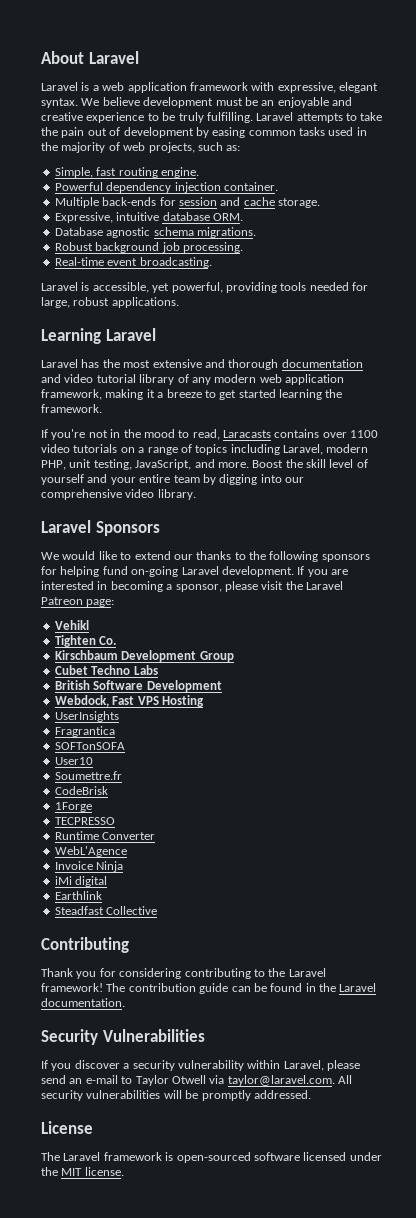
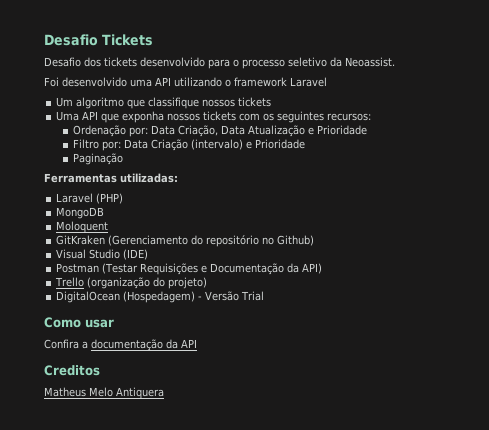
[41,51,139,64] [41,82,378,93] [41,97,352,108] [41,112,383,123] [41,127,367,138] [41,142,241,153] [54,167,199,178] [54,182,278,193] [54,197,320,208] [54,212,243,223] [54,227,256,238] [54,242,243,253] [54,257,212,268] [41,282,368,293] [41,297,179,308] [41,328,156,344] [41,359,363,370] [41,374,344,385] [41,389,343,400] [41,404,102,413] [41,429,379,440] [41,444,369,455] [41,459,368,470] [41,474,304,485] [41,489,196,500] [41,520,160,536] [41,551,370,562] [41,566,348,577] [41,581,343,592] [41,597,115,607] [54,620,89,630] [54,635,117,647] [54,650,234,662] [54,665,158,675] [54,680,222,692] [54,695,204,707] [54,711,119,722] [54,726,115,737] [54,742,125,750] [54,757,93,765] [54,771,122,780] [54,786,108,795] [54,802,92,812] [54,817,115,825] [54,831,156,840] [54,846,127,857] [54,861,124,872] [54,876,108,887] [54,891,102,900] [54,906,158,915] [41,937,129,953] [41,968,326,979] [41,983,377,994] [41,998,125,1007] [41,1029,205,1045] [41,1060,360,1071] [41,1075,352,1086] [41,1090,311,1101] [41,1121,93,1134] [41,1152,382,1163] [41,1167,124,1176] About Laravel // Laravel is a web application framework with expressive, elegant syntax. We believe development must be an enjoyable and creative experience to be truly fulfilling. Laravel attempts to take the pain out of development by easing common tasks used in the majority of web projects, such as: // Simple, fast routing engine. // Powerful dependency injection container. // Multiple back-ends for session and cache storage. // Expressive, intuitive database ORM. // Database agnostic schema migrations. // Robust background job processing. // Real-time event broadcasting. // Laravel is accessible, yet powerful, providing tools needed for large, robust applications. // Learning Laravel // Laravel has the most extensive and thorough documentation and video tutorial library of any modern web application framework, making it a breeze to get started learning the framework. // If you're not in the mood to read, Laracasts contains over 1100 video tutorials on a range of topics including Laravel, modern PHP, unit testing, JavaScript, and more. Boost the skill level of yourself and your entire team by digging into our comprehensive video library. // Laravel Sponsors // We would like to extend our thanks to the following sponsors for helping fund on-going Laravel development. If you are interested in becoming a sponsor, please visit the Laravel Patreon page: // Vehikl // Tighten Co. // Kirschbaum Development Group // Cubet Techno Labs // British Software Development // Webdock, Fast VPS Hosting // UserInsights // Fragrantica // SOFTonSOFA // User10 // Soumettre.fr // CodeBrisk // 1Forge // TECPRESSO // Runtime Converter // WebL'Agence // Invoice Ninja // iMi digital // Earthlink // Steadfast Collective // Contributing // Thank you for considering contributing to the Laravel framework! The contribution guide can be found in the Laravel documentation. // Security Vulnerabilities // If you discover a security vulnerability within Laravel, please send an e-mail to Taylor Otwell via taylor@laravel.com. All security vulnerabilities will be promptly addressed. // License // The Laravel framework is open-sourced software licensed under the MIT license. -> [44,34,153,46] [44,57,395,69] [44,77,327,87] [56,97,272,109] [56,111,372,123] [72,125,367,137] [72,139,305,151] [72,153,123,165] [44,173,178,183] [56,193,124,204] [56,207,105,219] [56,221,109,233] [56,235,315,247] [56,249,149,260] [56,263,323,275] [55,277,208,289] [56,291,265,303] [44,317,114,328] [44,339,197,351] [44,365,100,376] [44,387,164,399] Desafio Tickets // Desafio dos tickets desenvolvido para o processo seletivo da Neoassist. // Foi desenvolvido uma API utilizando o framework Laravel // Um algoritmo que classifique nossos tickets // Uma API que exponha nossos tickets com os seguintes recursos: // Ordenação por: Data Criação, Data Atualização e Prioridade // Filtro por: Data Criação (intervalo) e Prioridade // Paginação // Ferramentas utilizadas: // Laravel (PHP) // MongoDB // Moloquent // GitKraken (Gerenciamento do repositório no Github) // Visual Studio (IDE) // Postman (Testar Requisições e Documentação da API) // Trello (organização do projeto) // DigitalOcean (Hospedagem) - Versão Trial // Como usar // Confira a documentação da API // Creditos // Matheus Melo Antiquera

